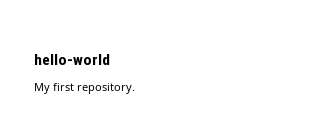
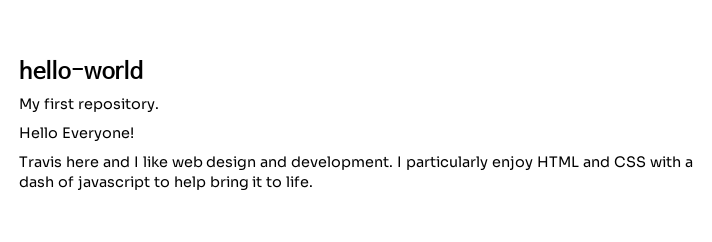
(135, 88) none -> [19,127,134,142] [19,156,693,171] [19,176,314,191] // Hello Everyone! // Travis here and I like web design and development. I particularly enjoy HTML and CSS with a dash of javascript to help bring it to life.

